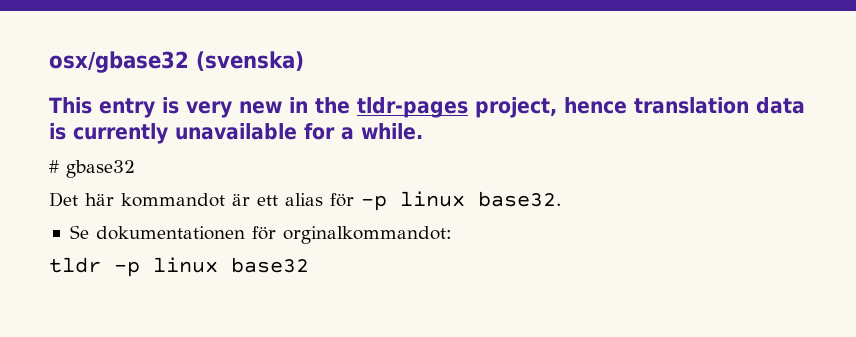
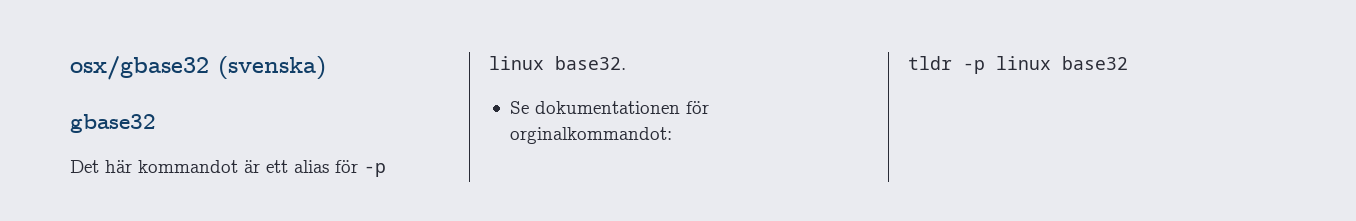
[49,97,805,118] [49,123,423,144] [49,160,59,173] This entry is very new in the tldr-pages project, hence translation data is currently unavailable for a while. // # -> (326, 68) none

